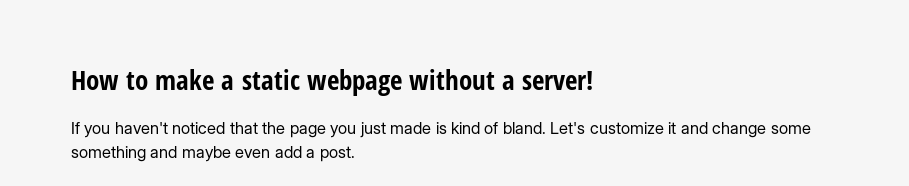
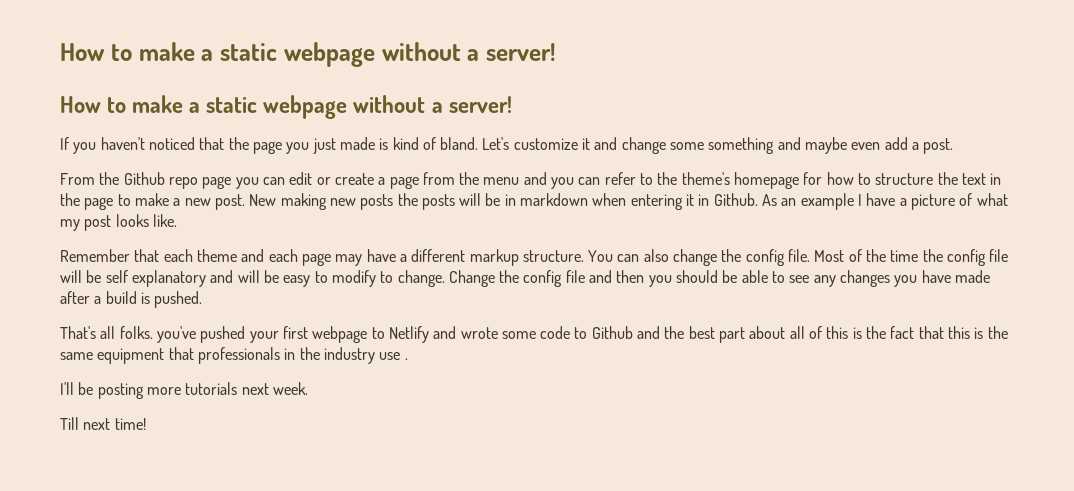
[71,69,594,96] How to make a static webpage without a server! -> [60,42,556,67] [60,95,512,119] How to make a static webpage without a server! // How to make a static webpage without a server!
(355, 154) none -> [60,172,1002,189] [60,193,1008,210] [60,214,177,231] [60,249,1009,266] [60,270,990,287] [60,291,203,308] [60,326,1008,343] [60,347,408,364] [60,382,308,399] [60,417,146,430] // From the Github repo page you can edit or create a page from the menu and you can refer to the theme's homepage for how to structure the text in the page to make a new post. New making new posts the posts will be in markdown when entering it in Github. As an example I have a picture of what my post looks like. // Remember that each theme and each page may have a different markup structure. You can also change the config file. Most of the time the config file will be self explanatory and will be easy to modify to change. Change the config file and then you should be able to see any changes you have made after a build is pushed. // That's all folks. you've pushed your first webpage to Netlify and wrote some code to Github and the best part about all of this is the fact that this is the same equipment that professionals in the industry use . // I'll be posting more tutorials next week. // Till next time!

